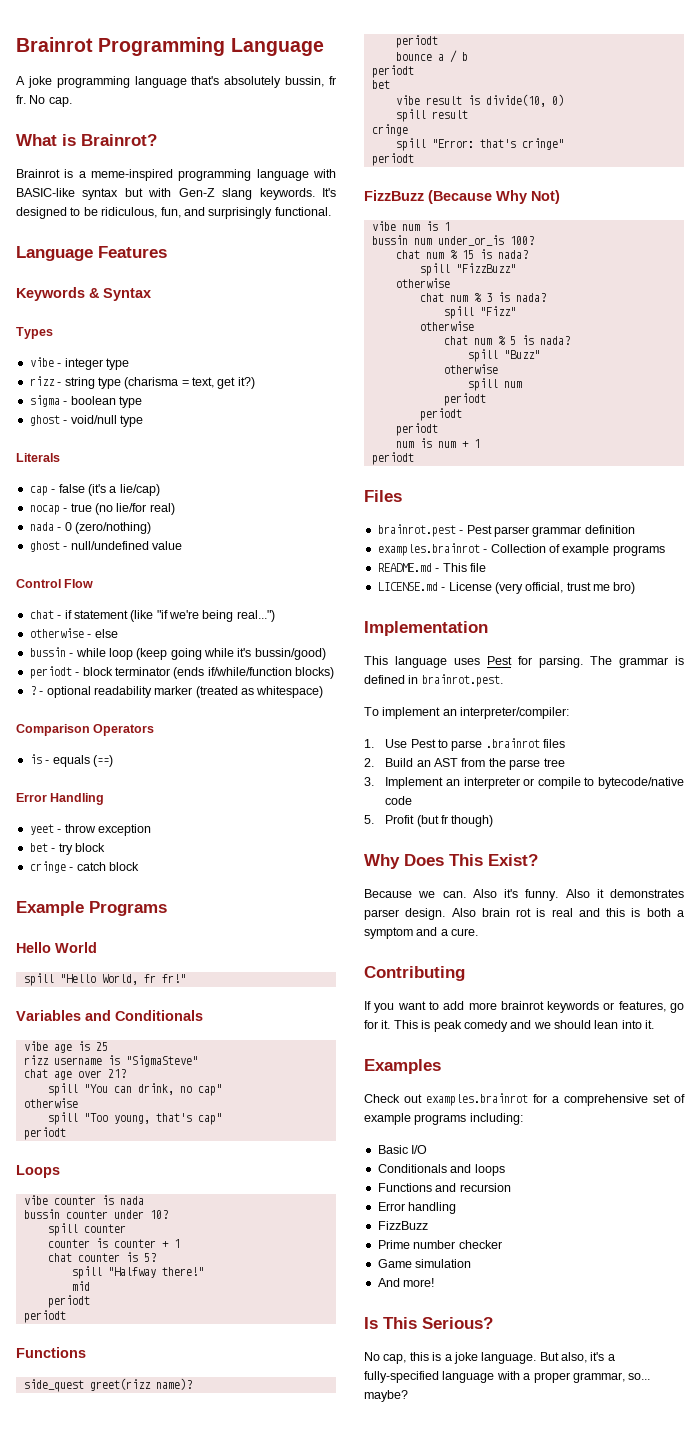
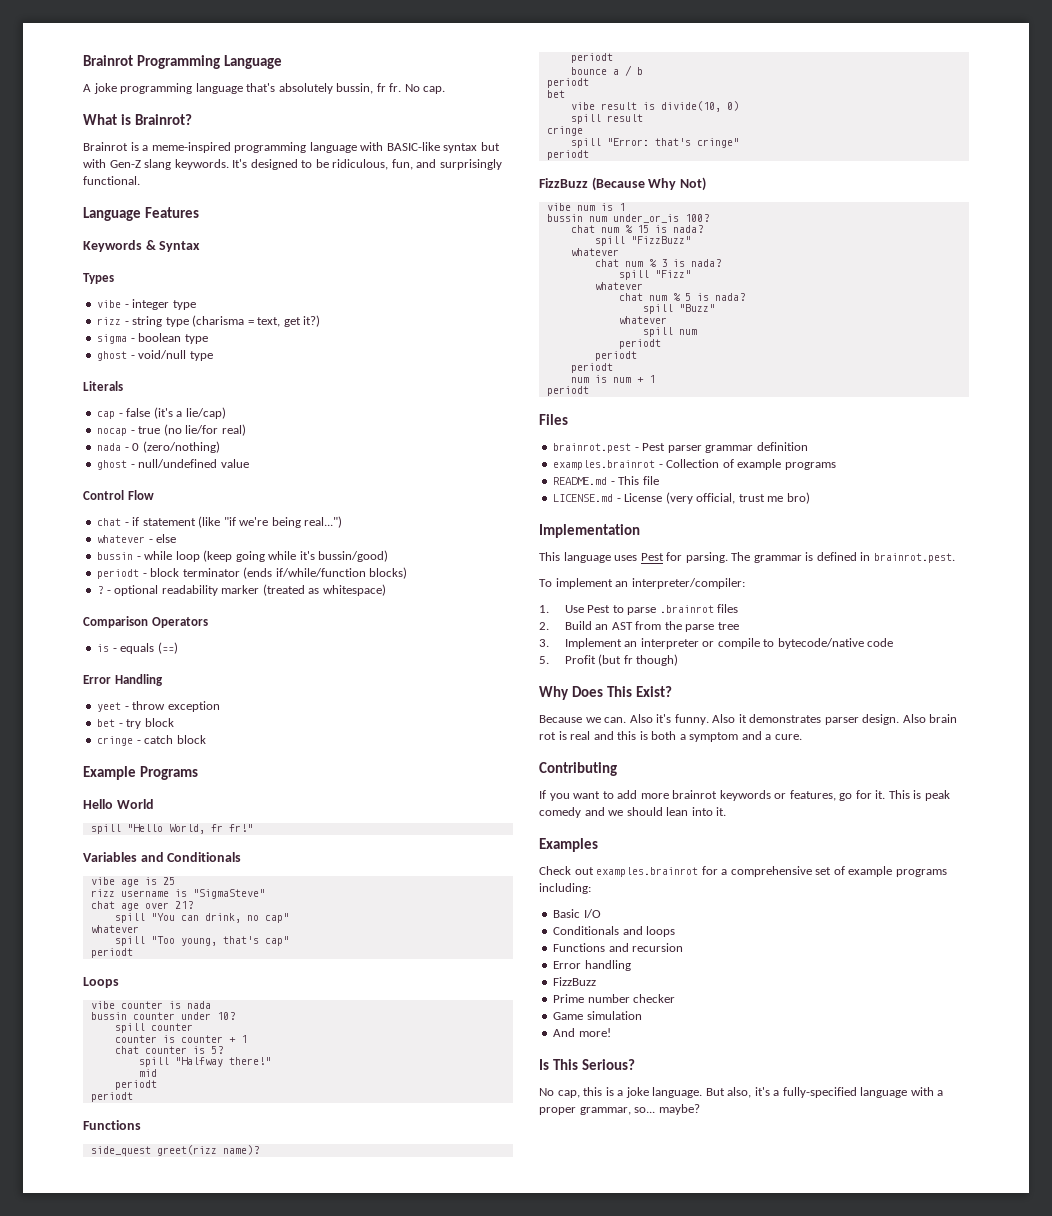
[29,628,84,638] otherwise -> [97,535,146,543] whatever
[23,1098,78,1108] otherwise -> [90,925,139,933] whatever
[395,278,450,288] otherwise -> [570,248,619,256] whatever
[419,321,474,331] otherwise -> [594,282,643,290] whatever
[443,364,498,374] otherwise -> [618,316,667,324] whatever

